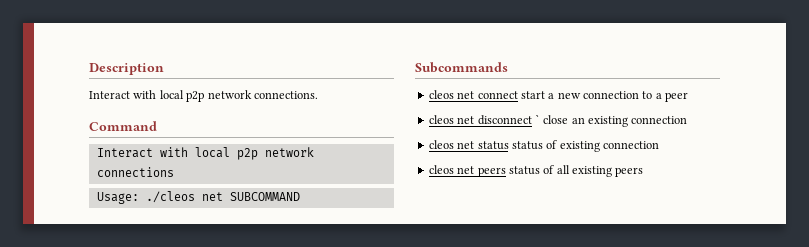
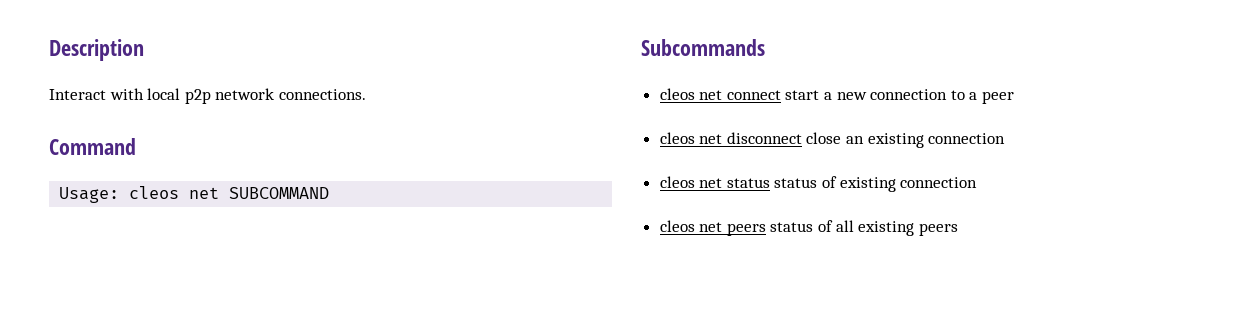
[96,147,314,160] [96,167,174,177] // Interact with local p2p network connections -> (136, 146) none
[145,191,195,203] ./cleos -> [129,186,180,199] cleos
[534,114,540,124] ` -> (802, 138) none

